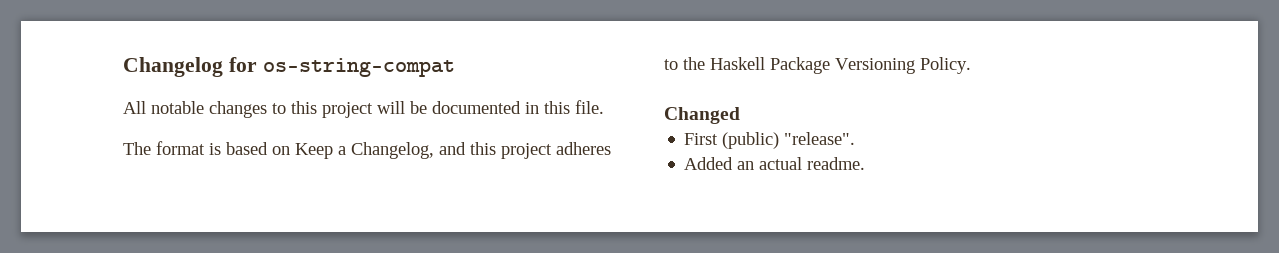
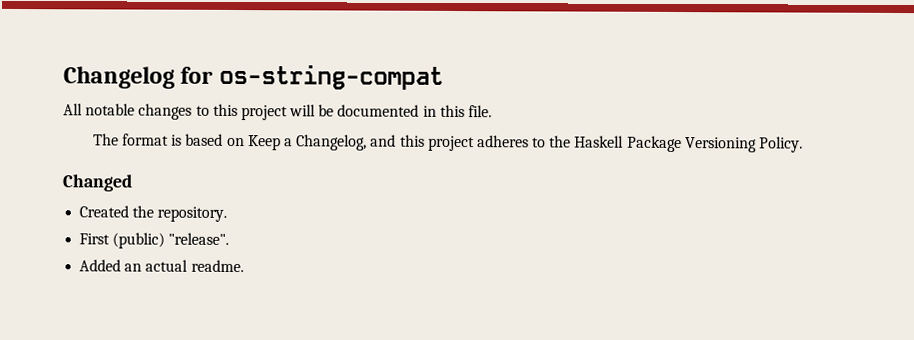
(740, 115) none -> [79,205,228,222] // Created the repository.

